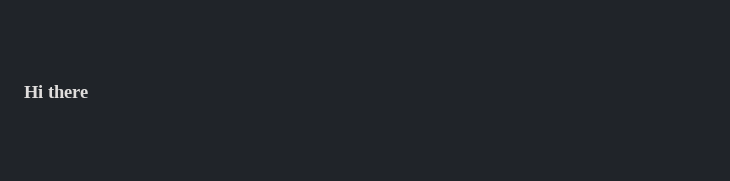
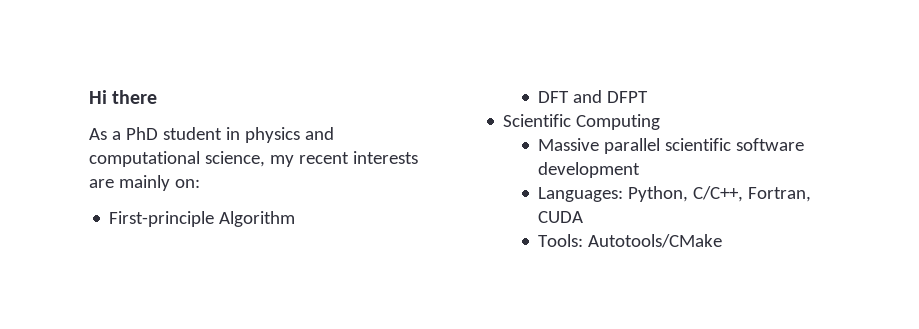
(88, 91) none -> [89,127,334,143] [89,151,418,167] [89,175,200,191] [109,211,296,227] [538,90,649,103] [503,114,661,130] [538,138,805,154] [538,162,641,178] [538,186,812,202] [538,211,584,223] [538,234,723,248] // As a PhD student in physics and computational science, my recent interests are mainly on: // First-principle Algorithm // DFT and DFPT // Scientific Computing // Massive parallel scientific software development // Languages: Python, C/C++, Fortran, CUDA // Tools: Autotools/CMake

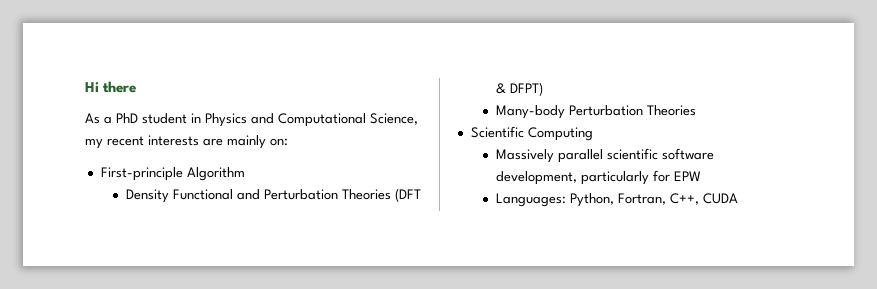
[244,127,334,143] [89,151,265,167] physics and computational science, -> [205,113,418,127] Physics and Computational Science,
[538,90,649,103] DFT and DFPT -> [126,188,422,203] [496,82,544,96] [496,105,697,119] Density Functional and Perturbation Theories (DFT & DFPT) // Many-body Perturbation Theories
[538,138,600,151] Massive -> [496,149,555,163] Massively
[538,162,641,178] development -> [496,170,702,185] development, particularly for EPW
[693,186,812,202] C/C++, Fortran, -> [618,193,700,205] Fortran, C++,
[538,234,723,248] // Tools: Autotools/CMake -> (739, 198) none

